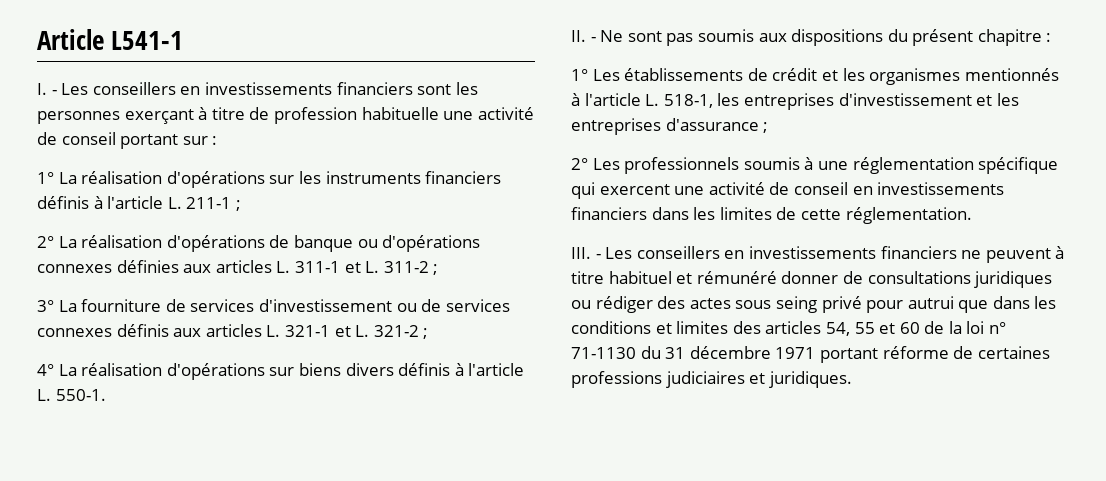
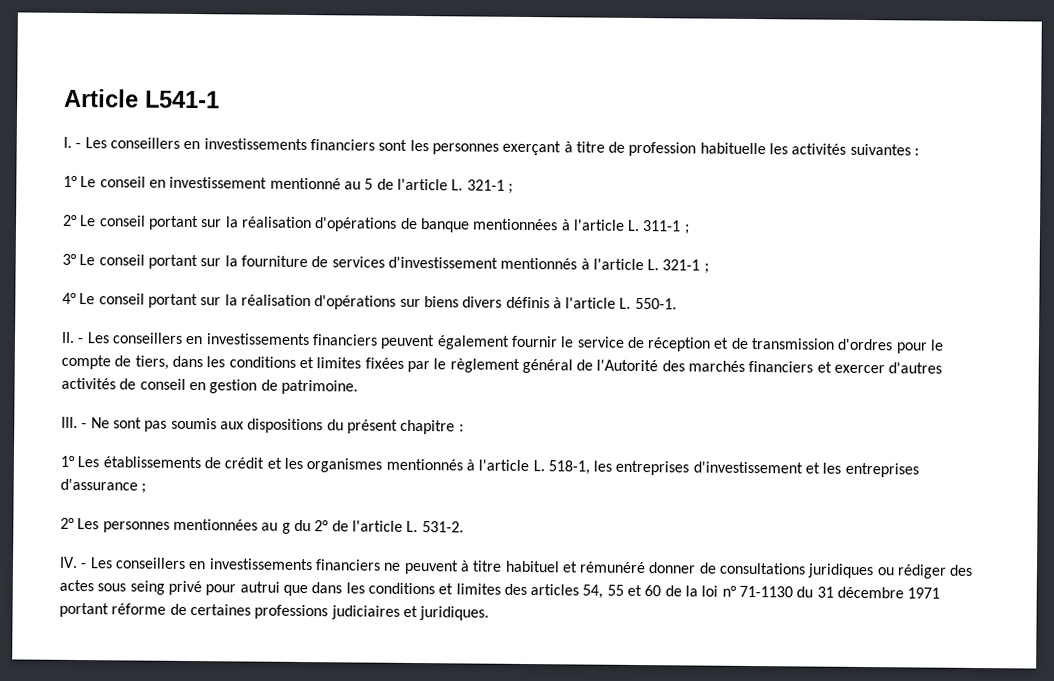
[443,107,534,120] [37,132,218,149] [37,171,502,188] [37,196,241,211] [37,235,481,252] [37,260,439,275] [37,299,510,312] [37,324,429,339] [37,364,77,376] une activité de conseil portant sur : // 1° La réalisation d'opérations sur les instruments financiers définis à l'article L. 211-1 ; // 2° La réalisation d'opérations de banque ou d'opérations connexes définies aux articles L. 311-1 et L. 311-2 ; // 3° La fourniture de services d'investissement ou de services connexes définis aux articles L. 321-1 et L. 321-2 ; // 4° La -> [769,143,920,156] [63,175,513,194] [63,214,690,235] [62,253,709,274] [62,292,238,309] les activités suivantes : // 1° Le conseil en investissement mentionné au 5 de l'article L. 321-1 ; // 2° Le conseil portant sur la réalisation d'opérations de banque mentionnées à l'article L. 311-1 ; // 3° Le conseil portant sur la fourniture de services d'investissement mentionnés à l'article L. 321-1 ; // 4° Le conseil portant sur la
(596, 39) none -> [86,332,945,354] [61,354,943,374] [61,377,358,395] [61,416,88,429] Les conseillers en investissements financiers peuvent également fournir le service de réception et de transmission d'ordres pour le compte de tiers, dans les conditions et limites fixées par le règlement général de l'Autorité des marchés financiers et exercer d'autres activités de conseil en gestion de patrimoine. // III. -
[624,157,1059,174] [571,182,1005,199] [571,207,972,224] [571,247,591,259] professionnels soumis à une réglementation spécifique qui exercent une activité de conseil en investissements financiers dans les limites de cette réglementation. // III. -> [102,518,464,534] [59,556,78,569] personnes mentionnées au g du 2° de l'article L. 531-2. // IV.

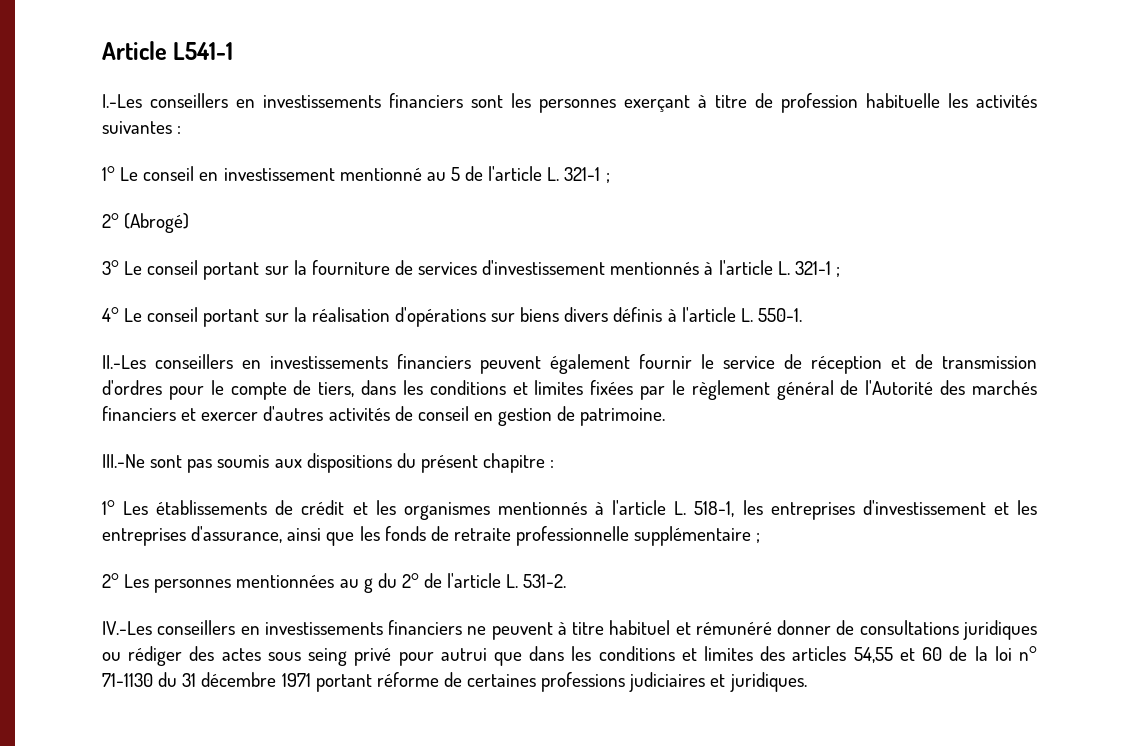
[63,136,107,149] I. - Les -> [102,94,142,108] I.-Les
[80,215,690,235] Le conseil portant sur la réalisation d'opérations de banque mentionnées à l'article L. 311-1 ; -> [124,213,190,233] (Abrogé)
[61,331,110,344] II. - Les -> [102,355,146,369] II.-Les
[61,416,110,429] III. - Ne -> [102,454,145,468] III.-Ne
[60,478,138,491] d'assurance -> [191,526,752,546] d'assurance, ainsi que les fonds de retraite professionnelle supplémentaire
[59,556,113,569] IV. - Les -> [102,621,152,635] IV.-Les
[582,584,624,599] 54, 55 -> [853,647,893,663] 54,55

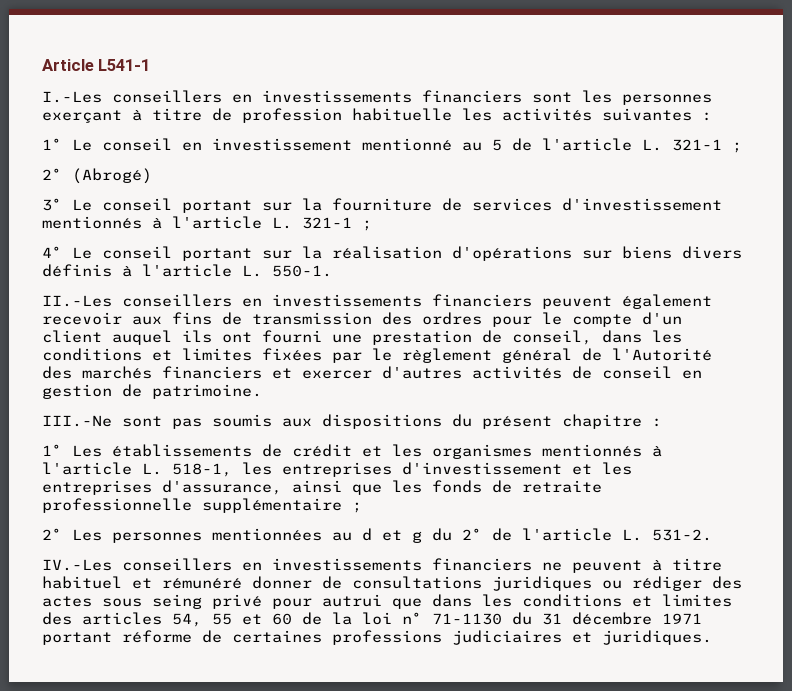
[639,354,1037,374] [102,380,355,400] fournir le service de réception et de transmission d'ordres pour le compte de tiers, -> [42,312,682,327] [42,330,592,345] recevoir aux fins de transmission des ordres pour le compte d'un client auquel ils ont fourni une prestation de conseil,
(359, 583) none -> [362,528,402,541] d et
[853,647,893,663] 54,55 -> [172,613,232,627] 54, 55

